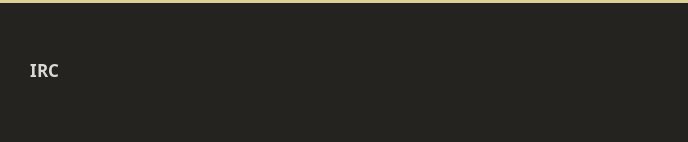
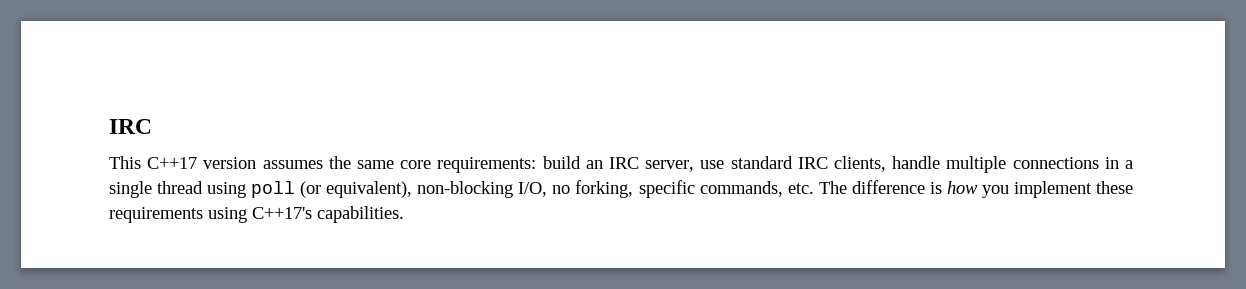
[30,64,59,77] IRC -> [109,119,152,134] [109,156,1134,173] [109,180,1134,198] [109,206,404,223] IRC // This C++17 version assumes the same core requirements: build an IRC server, use standard IRC clients, handle multiple connections in a single thread using poll (or equivalent), non-blocking I/O, no forking, specific commands, etc. The difference is how you implement these requirements using C++17's capabilities.

